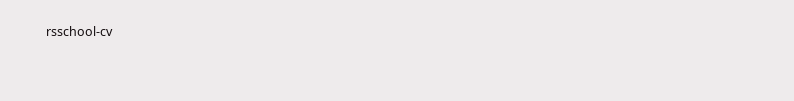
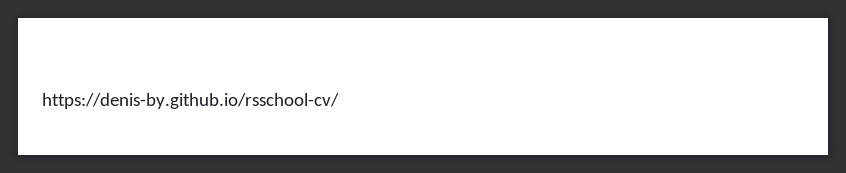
[46,26,113,36] rsschool-cv -> [42,93,339,109] https://denis-by.github.io/rsschool-cv/

